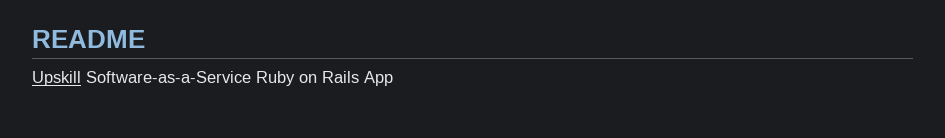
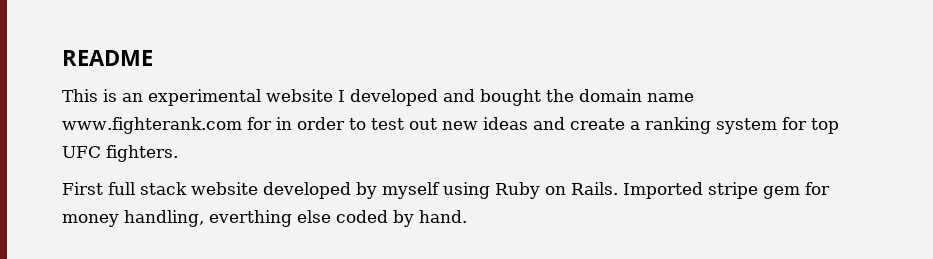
[32,71,393,86] Upskill Software-as-a-Service Ruby on Rails App -> [62,89,694,106] [62,117,839,134] [62,145,178,162] [62,182,830,199] [62,210,467,227] This is an experimental website I developed and bought the domain name www.fighterank.com for in order to test out new ideas and create a ranking system for top UFC fighters. // First full stack website developed by myself using Ruby on Rails. Imported stripe gem for money handling, everthing else coded by hand.

